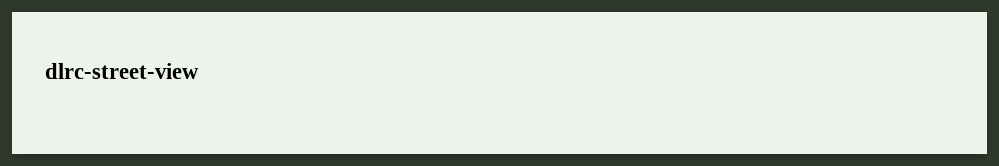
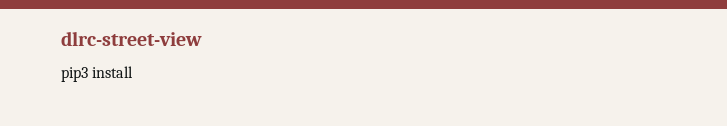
(199, 71) none -> [61,66,134,82] // pip3 install

